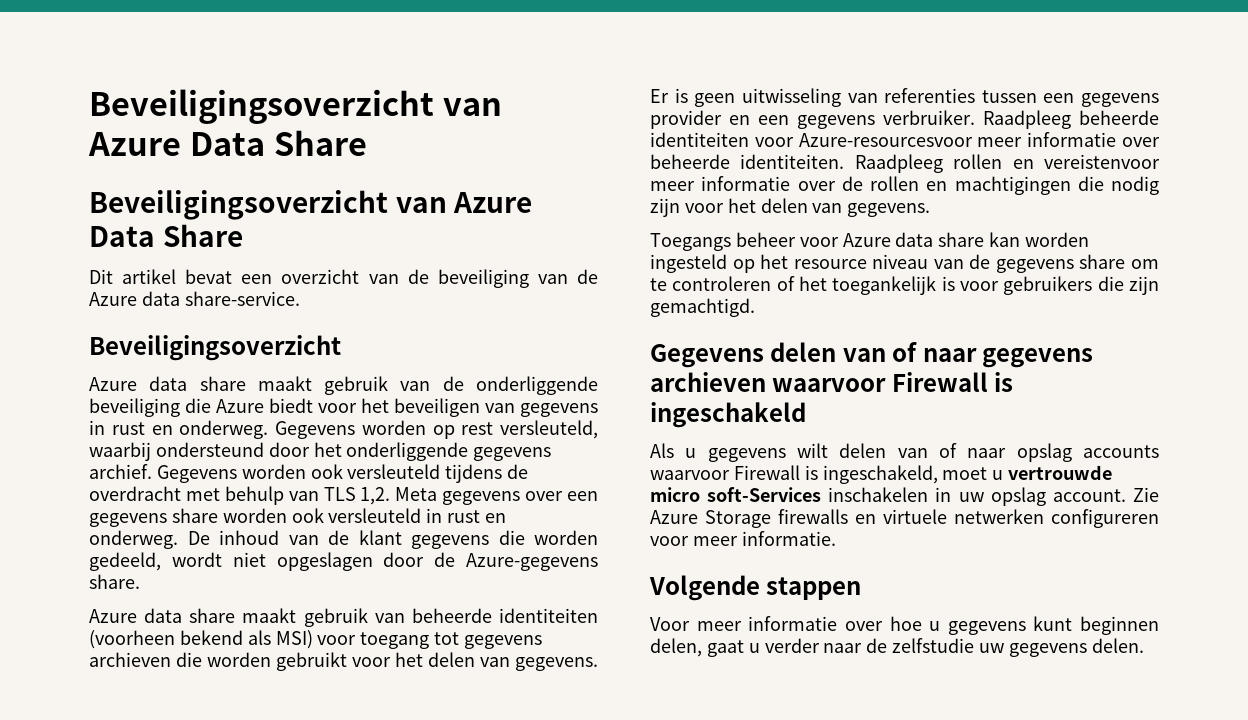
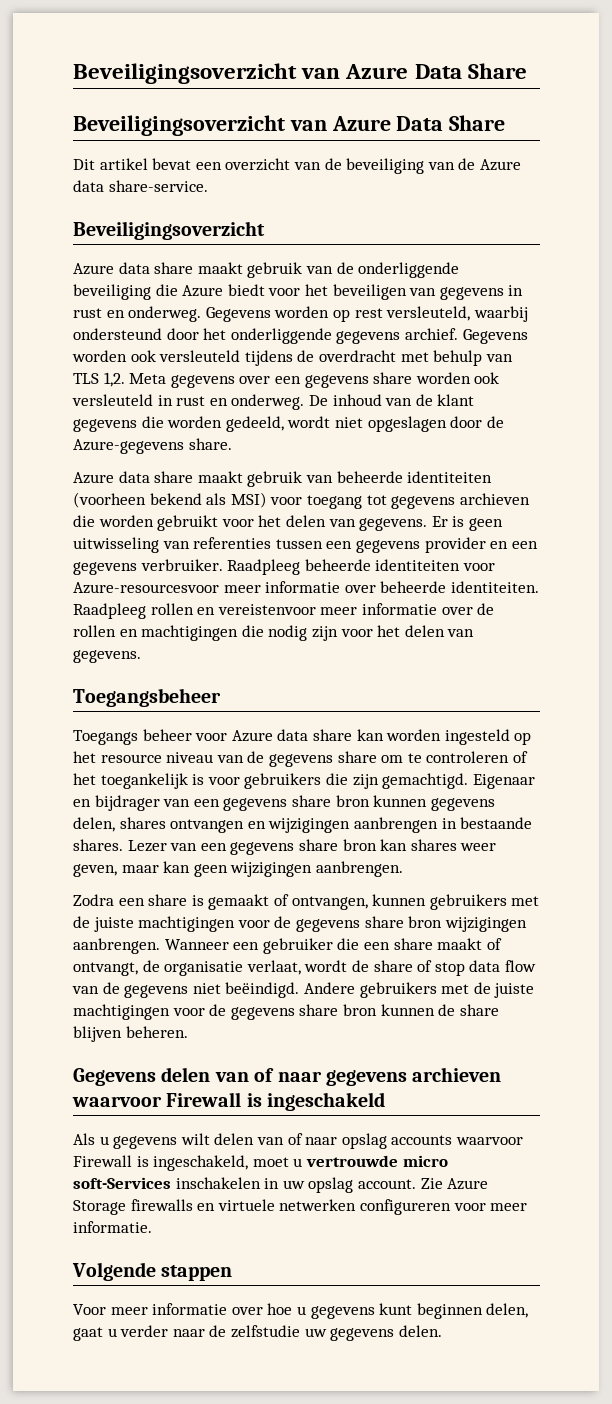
(931, 210) none -> [73,688,221,707] // Toegangsbeheer
(755, 307) none -> [472,774,535,789] [73,795,495,811] [73,817,533,833] [73,839,497,855] [73,861,403,877] [73,894,540,910] [73,916,527,932] [73,938,502,954] [73,960,536,976] [72,982,535,998] [73,1004,499,1020] [73,1026,188,1042] Eigenaar en bijdrager van een gegevens share bron kunnen gegevens delen, shares ontvangen en wijzigingen aanbrengen in bestaande shares. Lezer van een gegevens share bron kan shares weer geven, maar kan geen wijzigingen aanbrengen. // Zodra een share is gemaakt of ontvangen, kunnen gebruikers met de juiste machtigingen voor de gegevens share bron wijzigingen aanbrengen. Wanneer een gebruiker die een share maakt of ontvangt, de organisatie verlaat, wordt de share of stop data flow van de gegevens niet beëindigd. Andere gebruikers met de juiste machtigingen voor de gegevens share bron kunnen de share blijven beheren.

